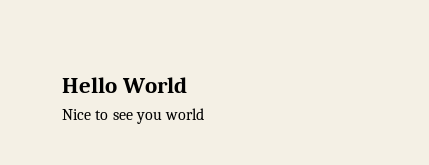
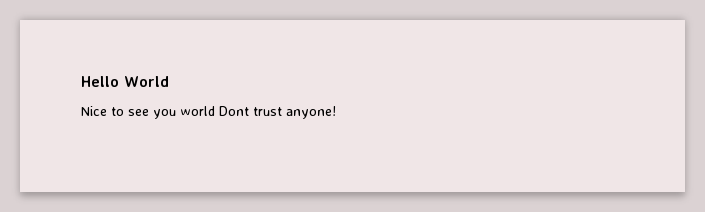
(205, 114) none -> [219,106,336,119] Dont trust anyone!

